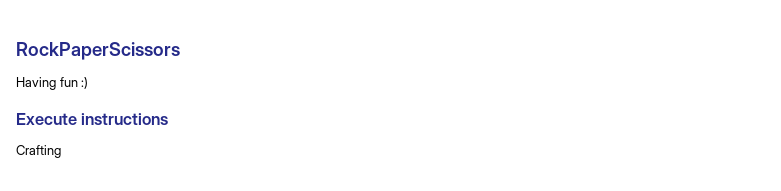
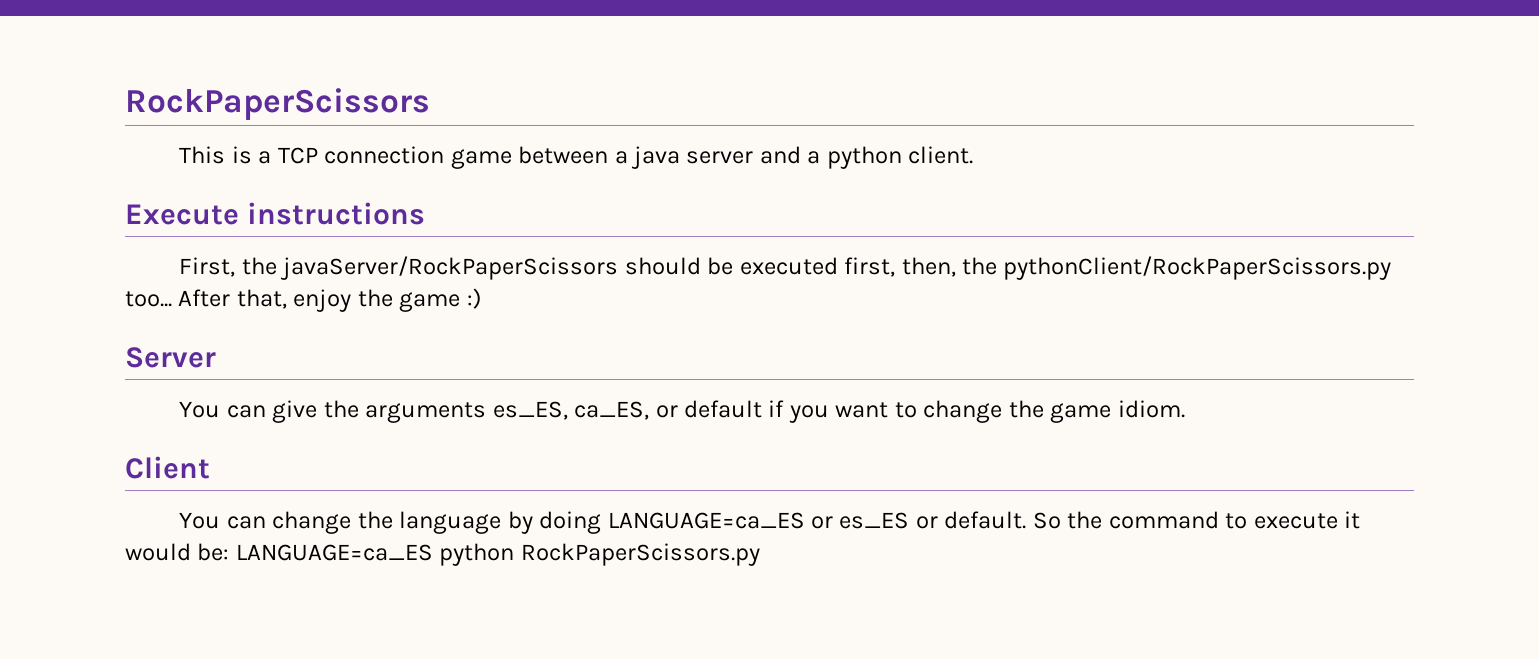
[16,77,89,90] [16,113,169,125] [16,145,61,158] Having fun :) // Execute instructions // Crafting -> [179,146,974,169] [125,202,426,225] [179,256,1392,280] [125,288,482,312] [125,347,216,368] [179,400,1185,423] [125,456,210,479] [179,511,1361,534] [125,543,760,566] This is a TCP connection game between a java server and a python client. // Execute instructions // First, the javaServer/RockPaperScissors should be executed first, then, the pythonClient/RockPaperScissors.py too... After that, enjoy the game :) // Server // You can give the arguments es_ES, ca_ES, or default if you want to change the game idiom. // Client // You can change the language by doing LANGUAGE=ca_ES or es_ES or default. So the command to execute it would be: LANGUAGE=ca_ES python RockPaperScissors.py

